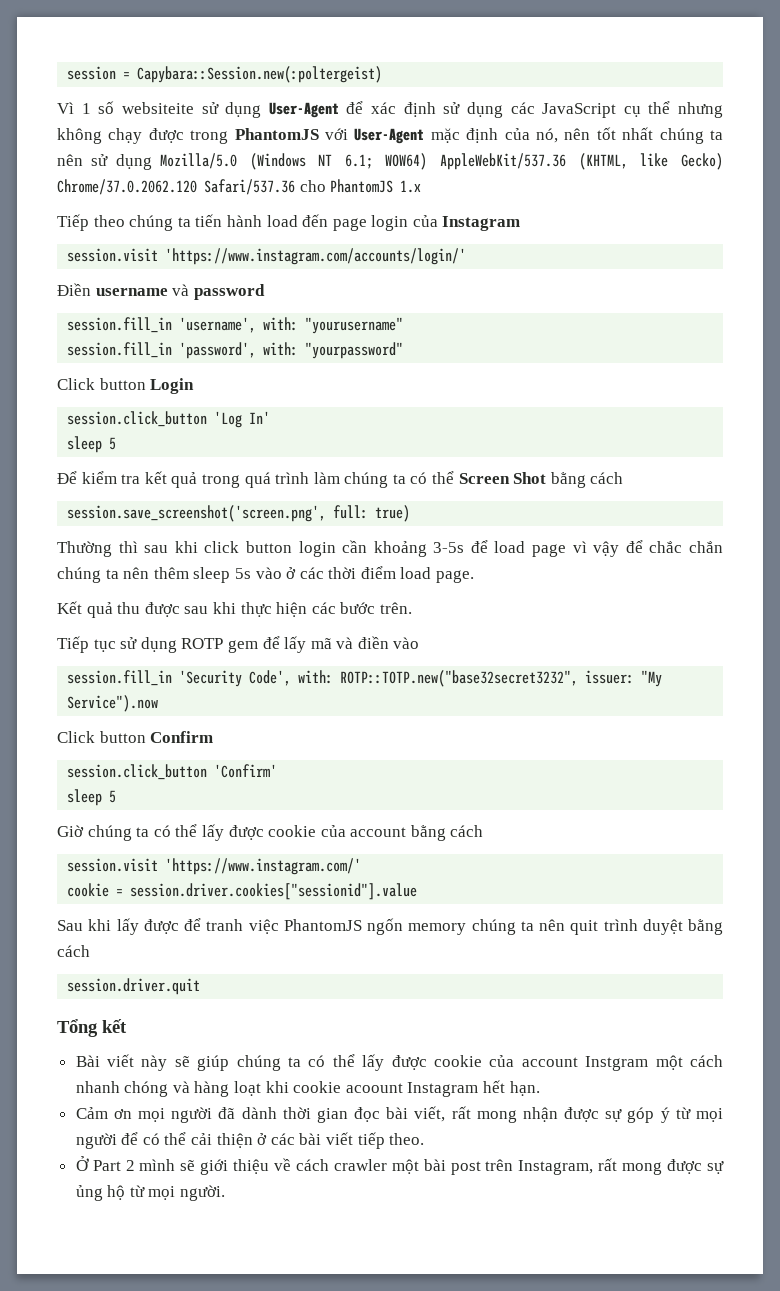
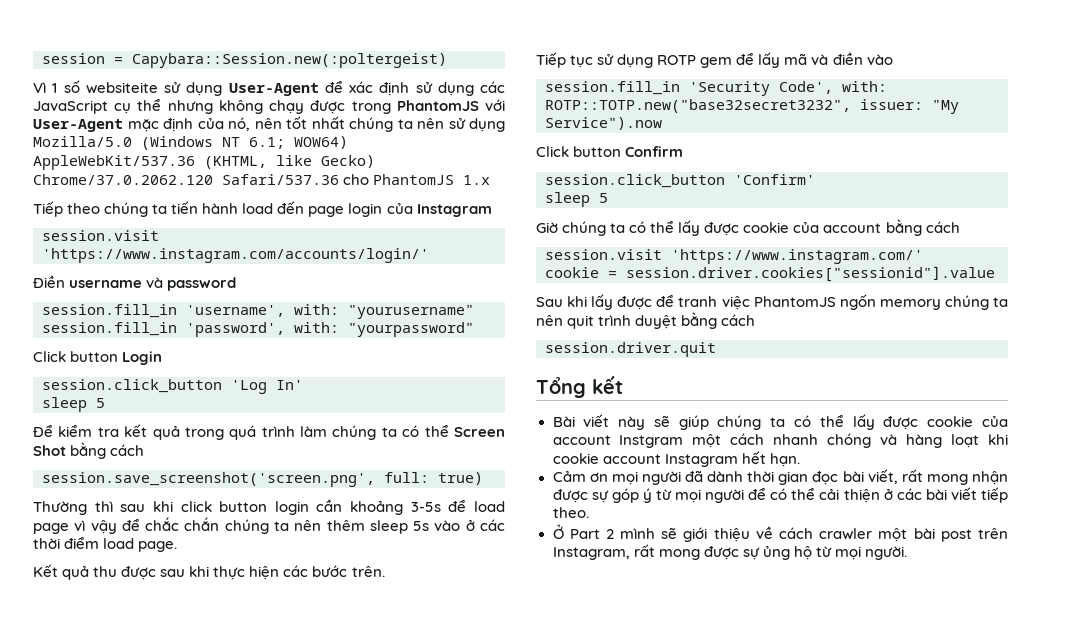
[345,1083,403,1093] acoount -> [602,454,661,464] account

